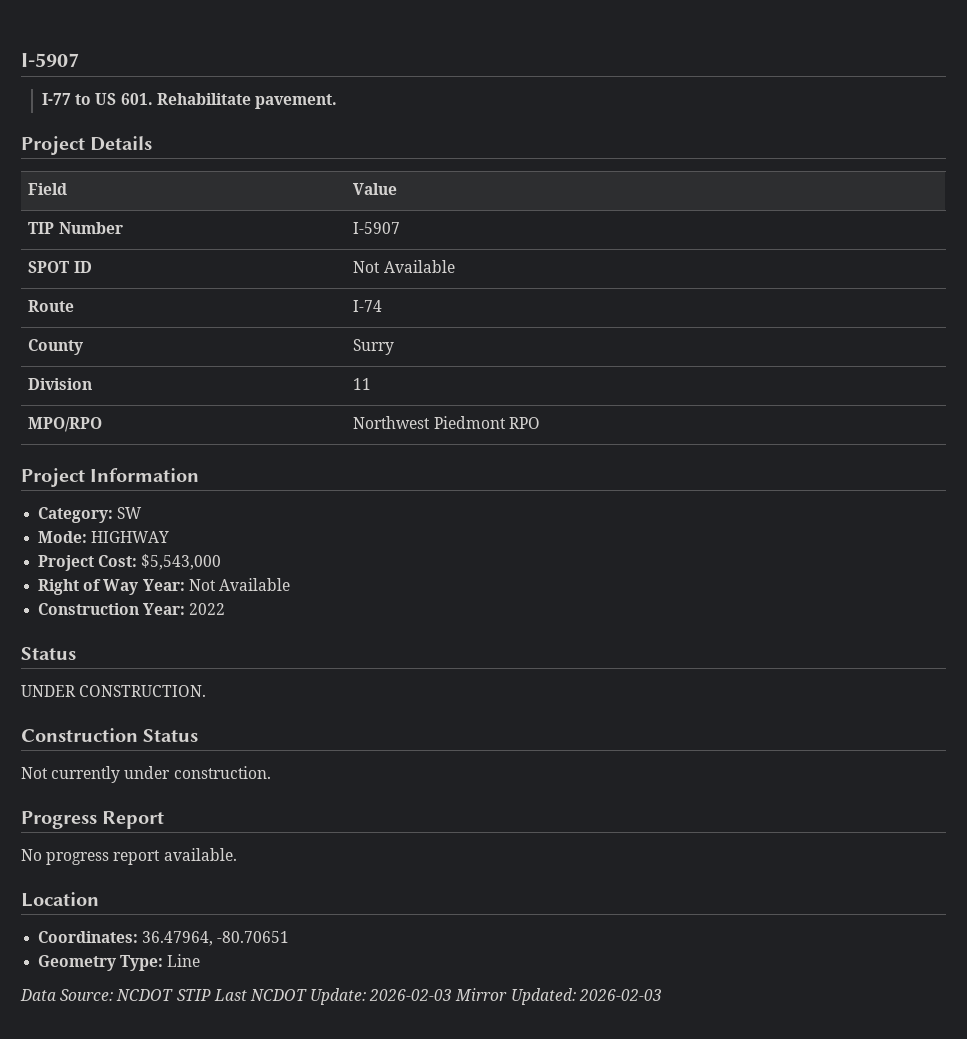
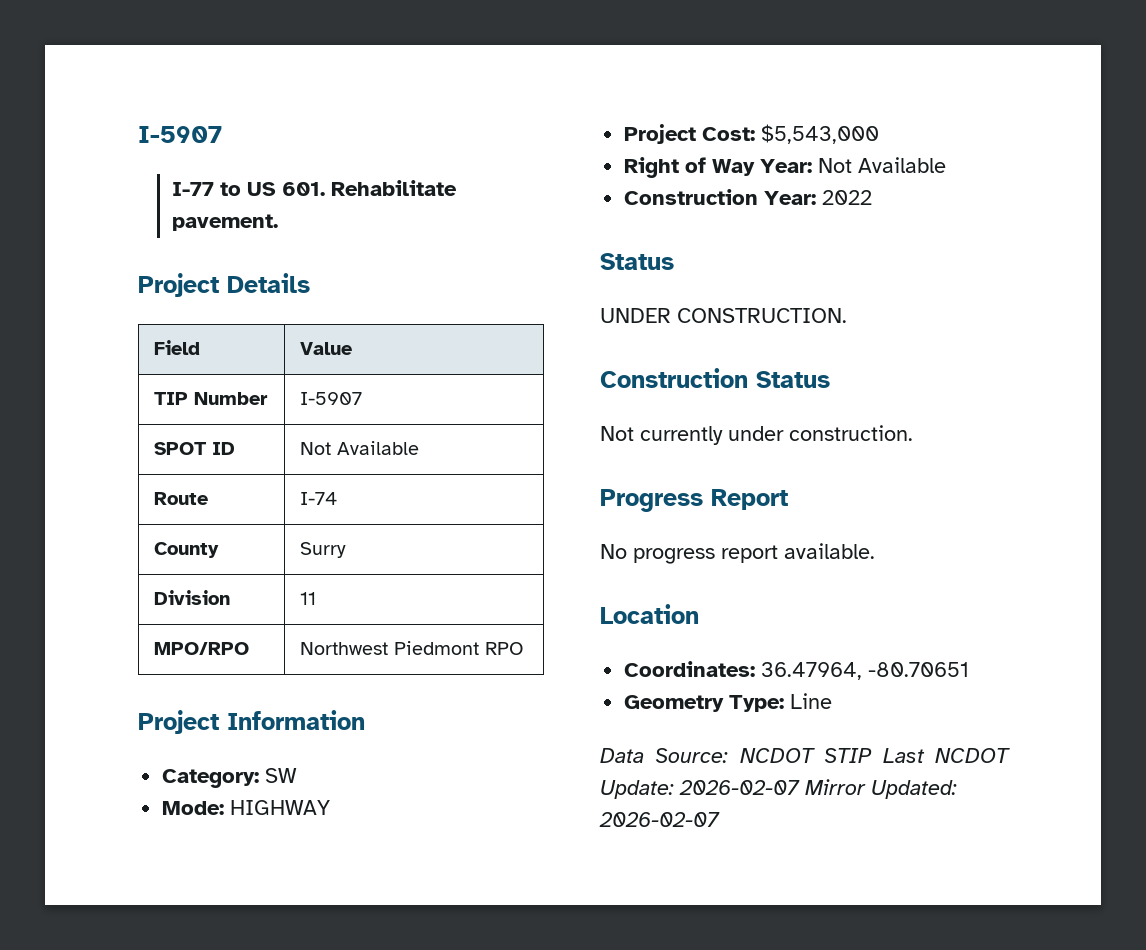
[369,989,453,1001] 2026-02-03 -> [679,780,800,795] 2026-02-07
[578,989,662,1001] 2026-02-03 -> [599,812,720,827] 2026-02-07

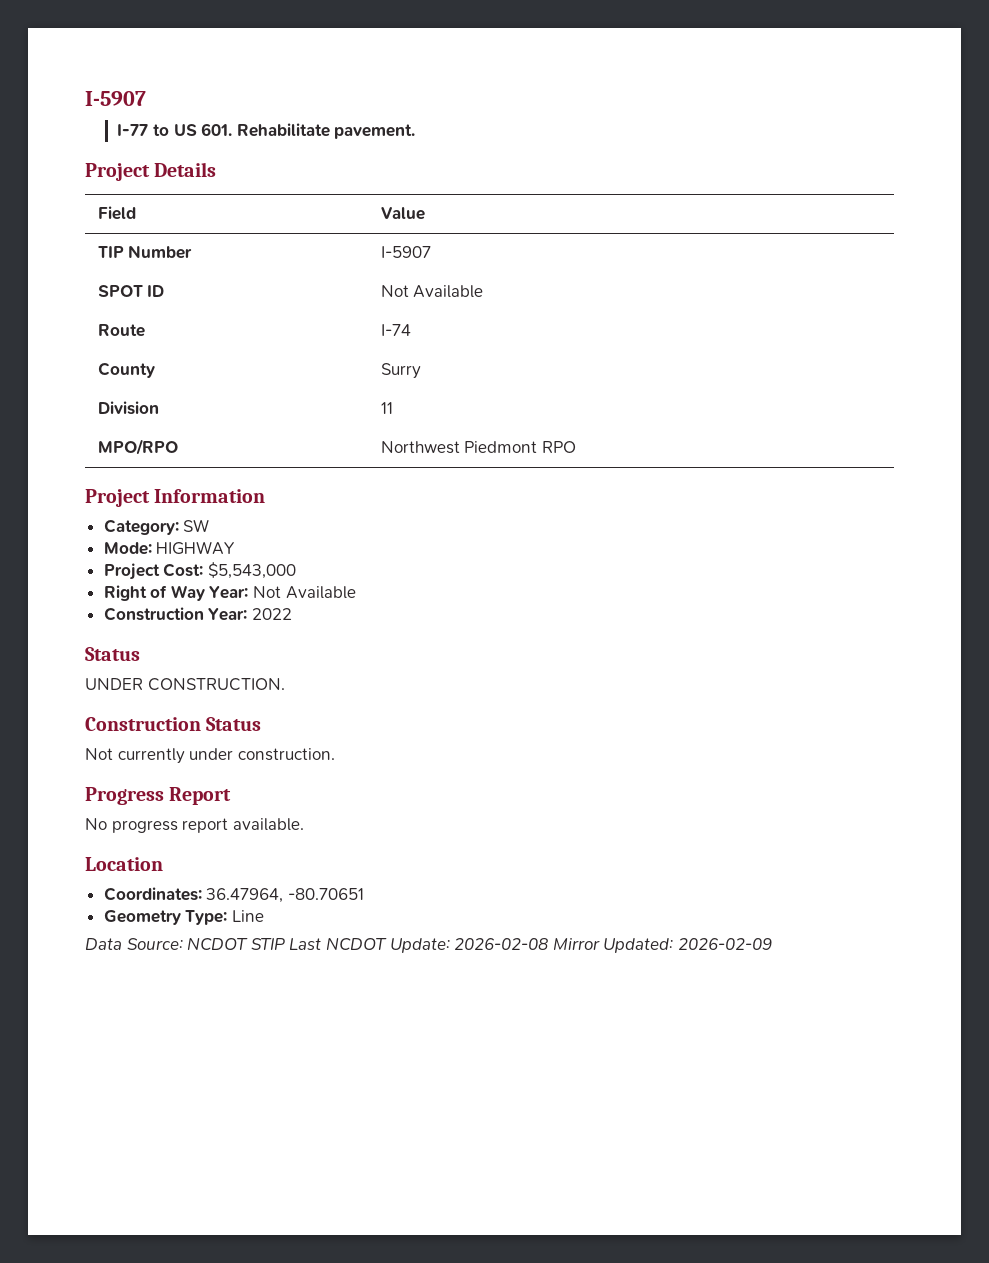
[679,780,800,795] 2026-02-07 -> [454,938,549,950] 2026-02-08
[599,812,720,827] 2026-02-07 -> [677,938,772,950] 2026-02-09

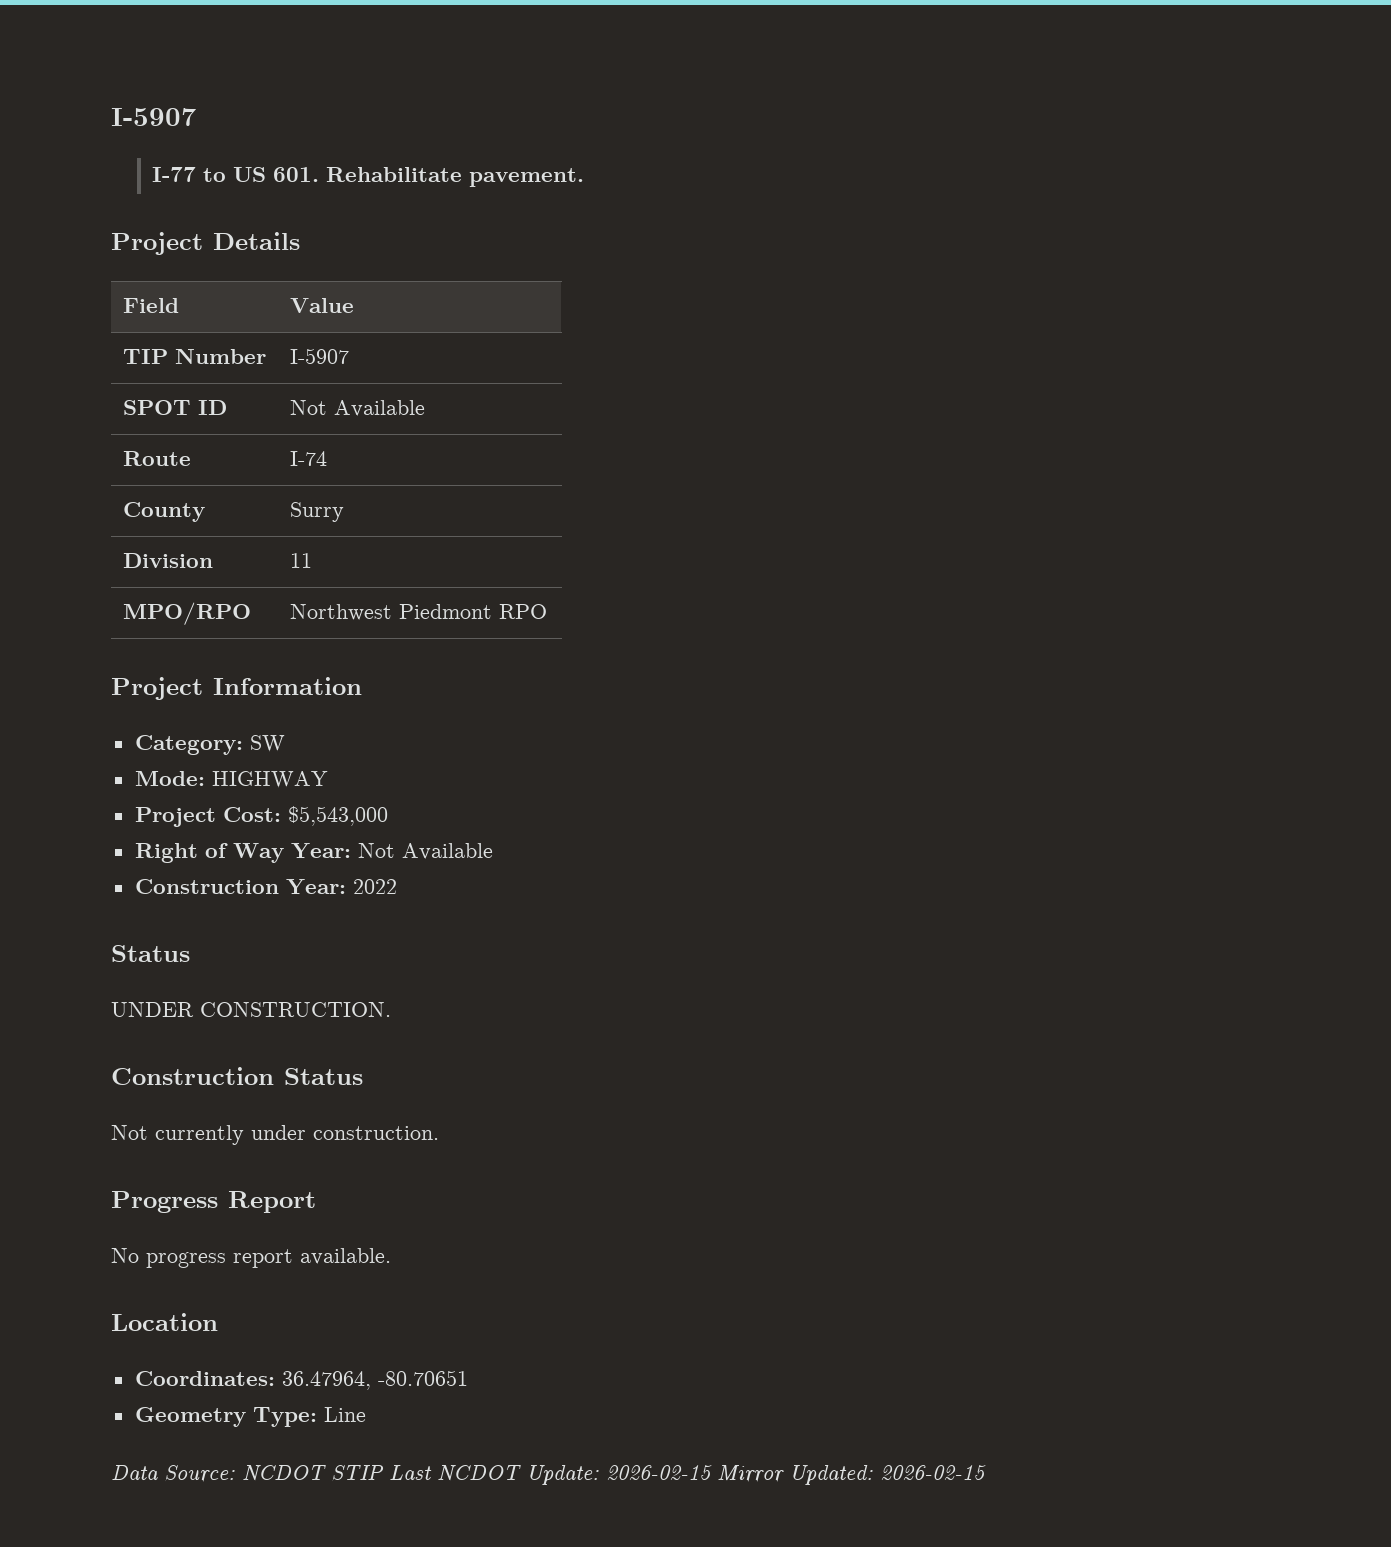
[454,938,549,950] 2026-02-08 -> [606,1465,712,1480] 2026-02-15
[677,938,772,950] 2026-02-09 -> [880,1465,986,1480] 2026-02-15

